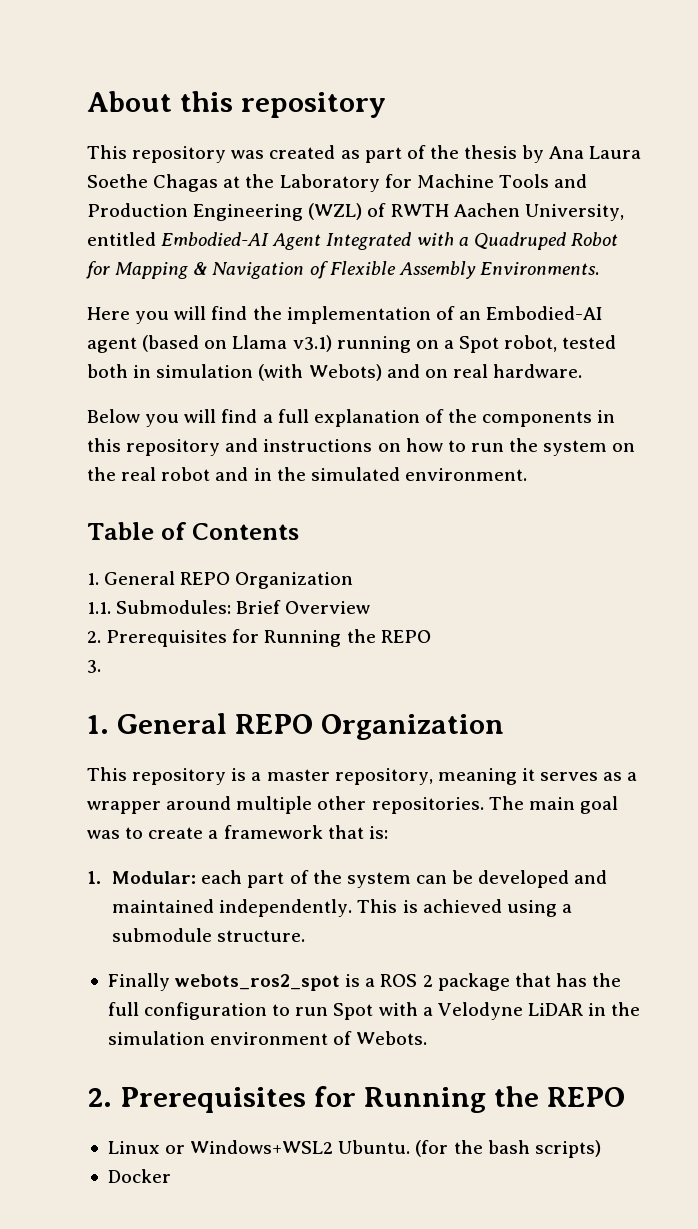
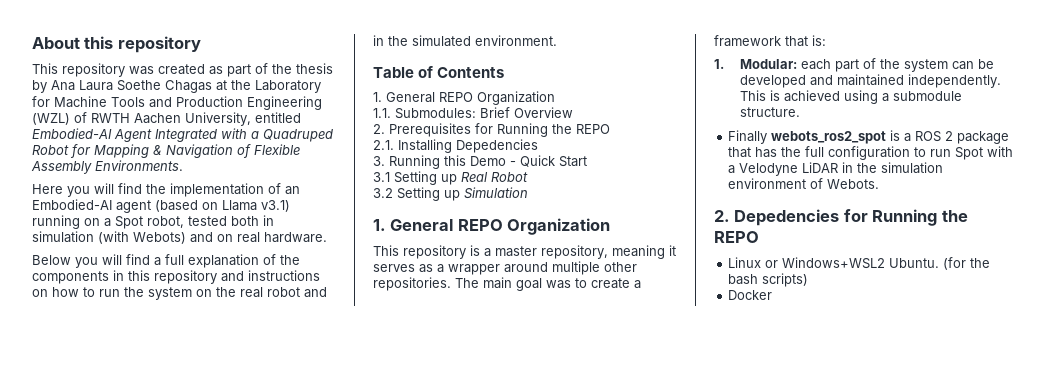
[87,660,101,673] 3. -> [373,139,538,153] [373,155,587,169] [373,171,528,185] [373,187,528,201] 2.1. Installing Depedencies // 3. Running this Demo - Quick Start // 3.1 Setting up Real Robot // 3.2 Setting up Simulation
[119,1087,306,1113] Prerequisites -> [734,209,840,226] Depedencies

